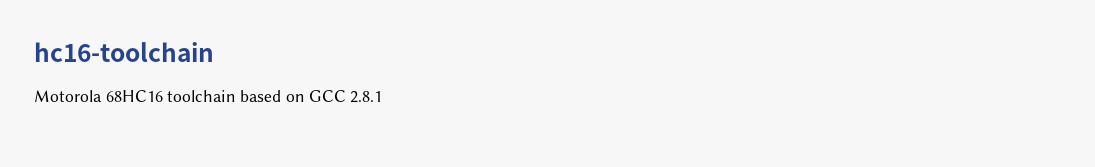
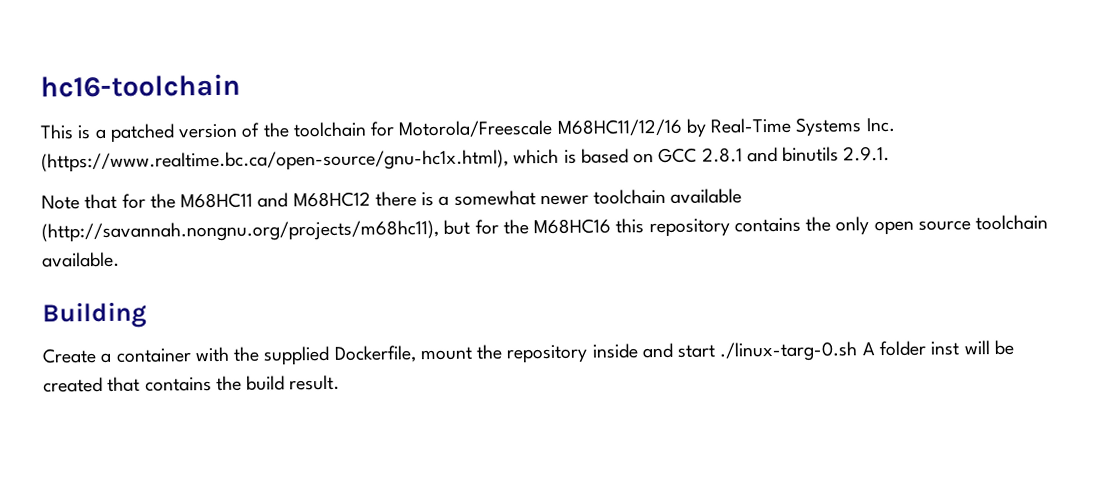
[34,90,383,103] Motorola 68HC16 toolchain based on GCC 2.8.1 -> [40,117,895,143] [41,145,891,173] [41,188,743,210] [41,214,1049,243] [42,251,120,268] [42,301,147,329] [42,339,1014,366] [43,374,341,393] This is a patched version of the toolchain for Motorola/Freescale M68HC11/12/16 by Real-Time Systems Inc. (https://www.realtime.bc.ca/open-source/gnu-hc1x.html), which is based on GCC 2.8.1 and binutils 2.9.1. // Note that for the M68HC11 and M68HC12 there is a somewhat newer toolchain available (http://savannah.nongnu.org/projects/m68hc11), but for the M68HC16 this repository contains the only open source toolchain available. // Building // Create a container with the supplied Dockerfile, mount the repository inside and start ./linux-targ-0.sh A folder inst will be created that contains the build result.

